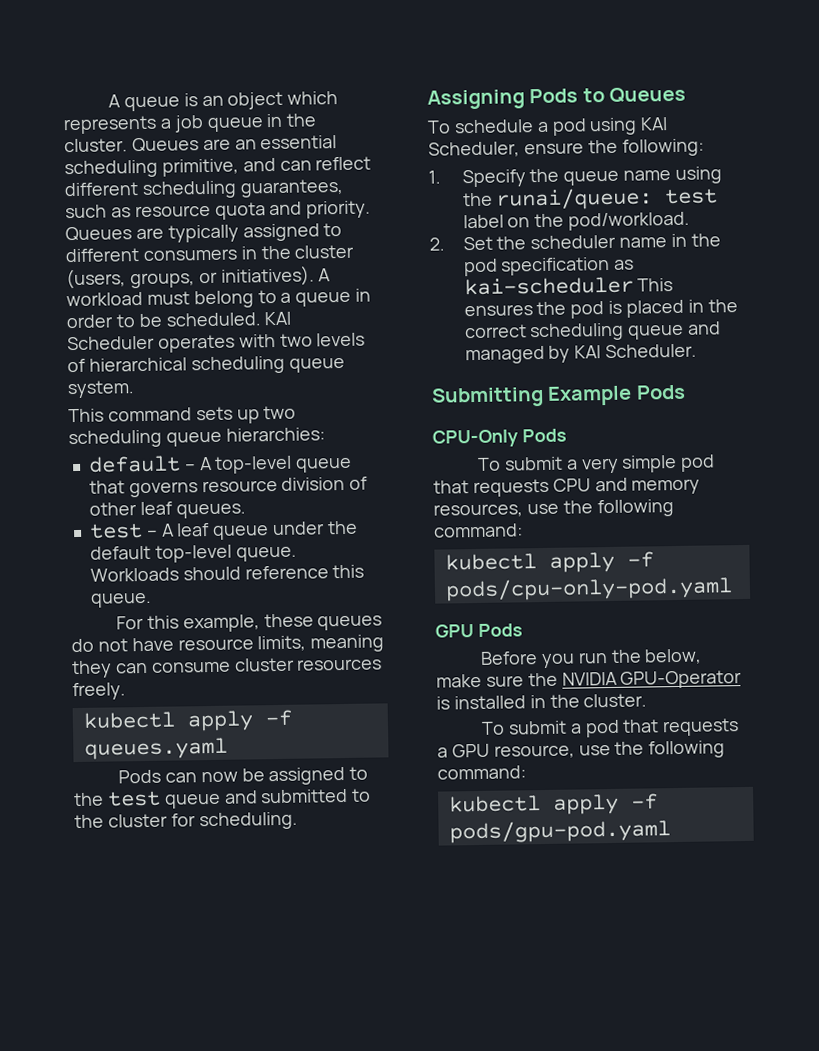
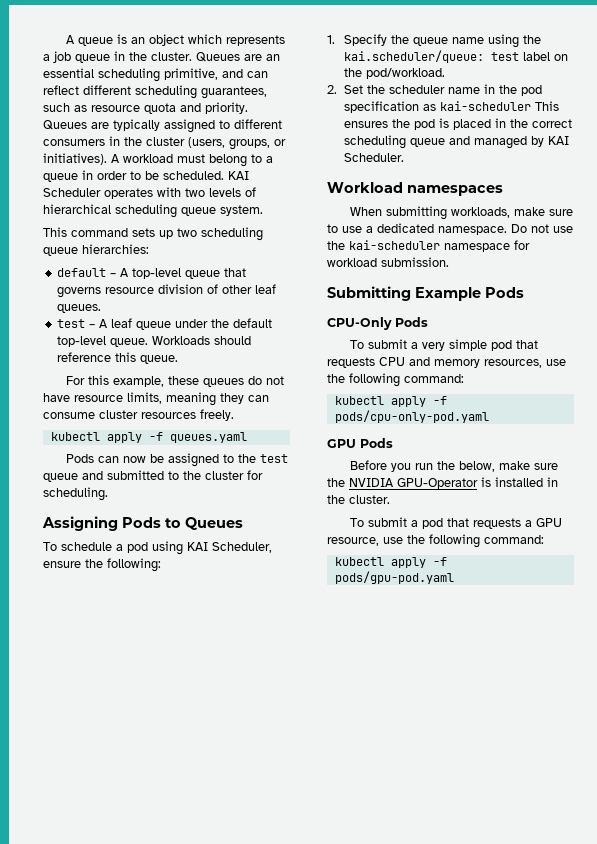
[495,187,654,211] runai/queue: -> [344,50,485,63] kai.scheduler/queue:
(698, 351) none -> [327,182,503,196] [350,206,574,220] [327,223,573,235] [327,240,530,252] [327,257,449,267] // Workload namespaces // When submitting workloads, make sure to use a dedicated namespace. Do not use the kai-scheduler namespace for workload submission.

